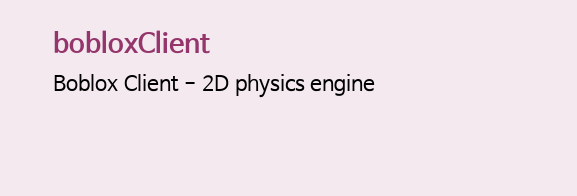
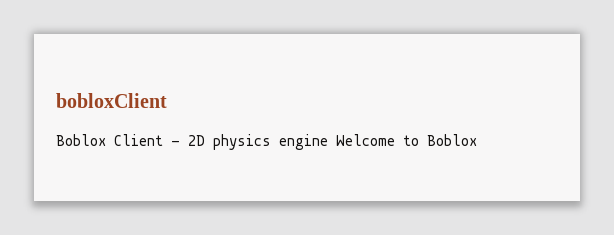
(376, 85) none -> [336,134,477,146] Welcome to Boblox

